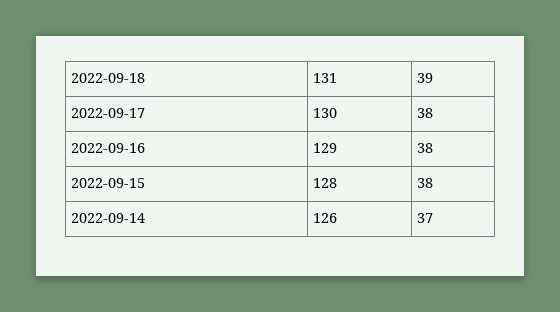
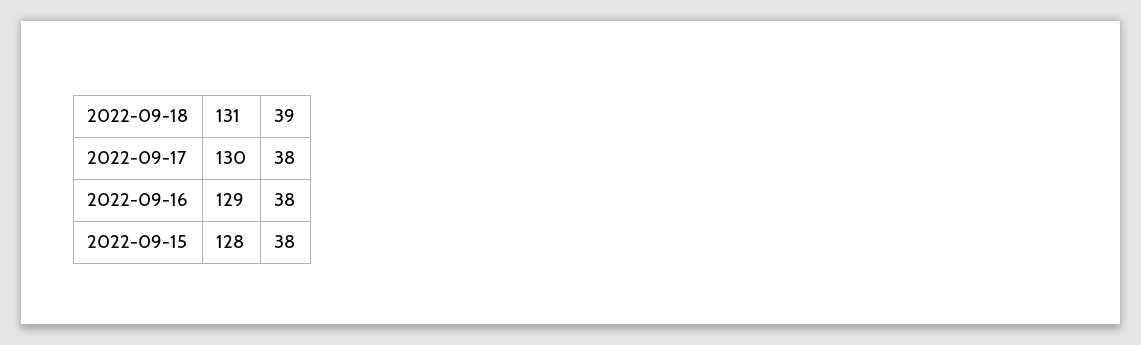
[71,213,146,223] [313,213,338,223] [417,213,434,223] // 2022-09-14 | 126 | 37 -> (295, 241) none

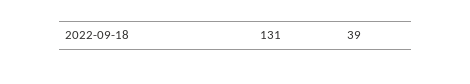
[86,151,187,164] [215,151,246,164] [273,151,295,164] [86,193,188,206] [215,193,244,206] [273,193,295,206] [86,235,187,248] [215,235,244,248] [273,235,295,248] // 2022-09-17 | 130 | 38 // 2022-09-16 | 129 | 38 // 2022-09-15 | 128 | 38 -> (362, 35) none

